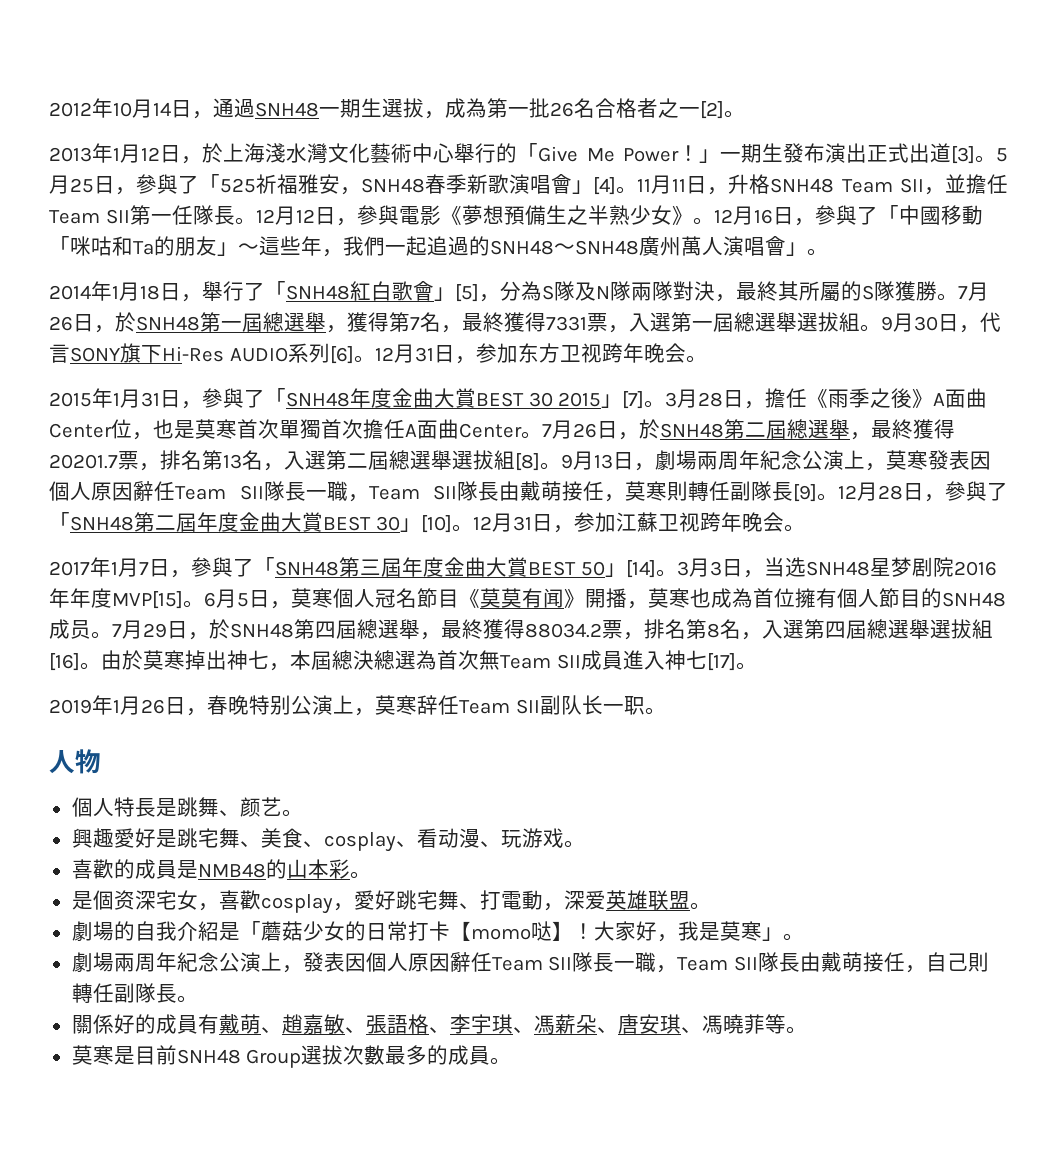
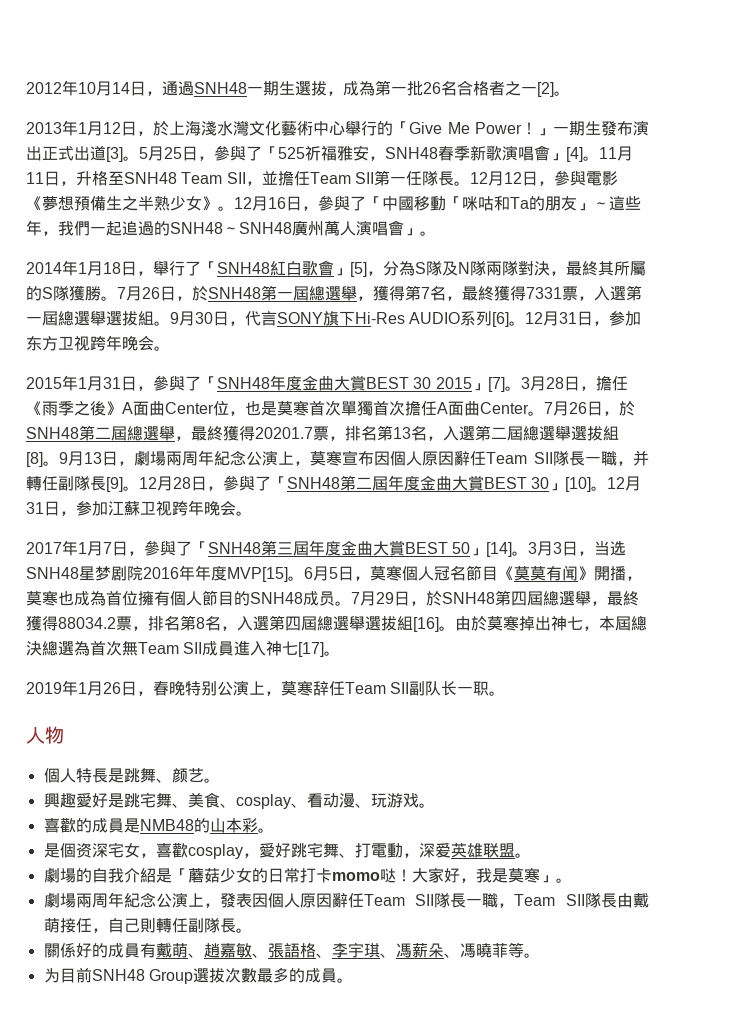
(770, 184) none -> [108,171,124,185] 至
[928,450,991,470] [49,481,688,502] 發表因個人原因辭任Team SII隊長一職，Team SII隊長由戴萌接任，莫寒則 -> [342,450,649,466] 宣布因個人原因辭任Team SII隊長一職，并
[449,921,573,941] 【momo哒】 -> [331,868,396,883] momo哒
[617,1014,702,1034] 唐安琪、 -> (460, 955) none
[71,1045,135,1065] 莫寒是 -> [43,968,60,983] 为

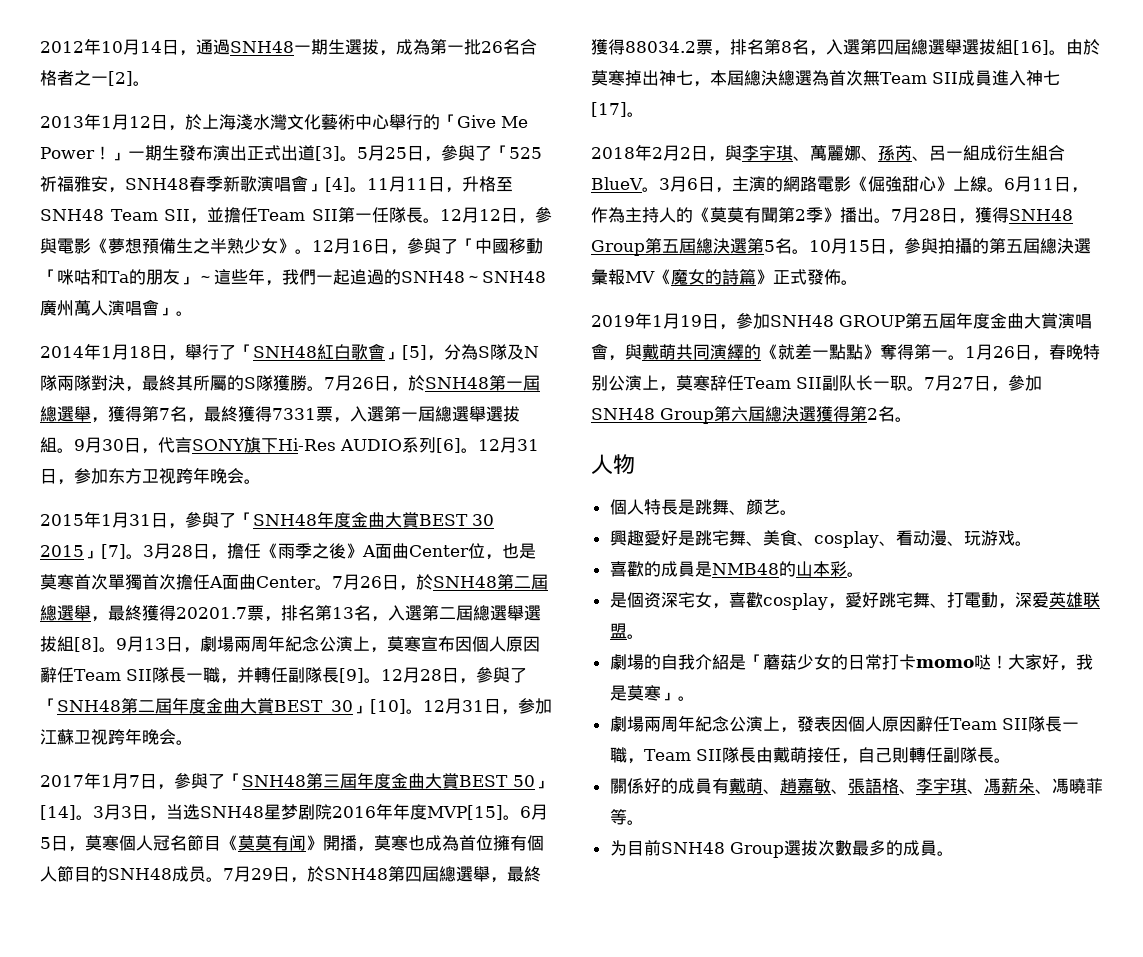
[26,680,78,696] 2019年 -> [591,144,1065,162] [591,176,1088,193] [591,207,1073,224] [591,237,1091,256] [591,269,858,285] [591,312,1092,330] [591,343,965,361] 2018年2月2日，與李宇琪、萬麗娜、孫芮、呂一組成衍生組合BlueV。3月6日，主演的網路電影《倔強甜心》上線。6月11日，作為主持人的《莫莫有聞第2季》播出。7月28日，獲得SNH48 Group第五屆總決選第5名。10月15日，參與拍攝的第五屆總決選彙報MV《魔女的詩篇》正式發佈。 // 2019年1月19日，參加SNH48 GROUP第五屆年度金曲大賞演唱會，與戴萌共同演繹的《就差一點點》奪得第一。
(506, 693) none -> [923,374,1042,392] [591,406,912,424] 7月27日，參加SNH48 Group第六屆總決選獲得第2名。

